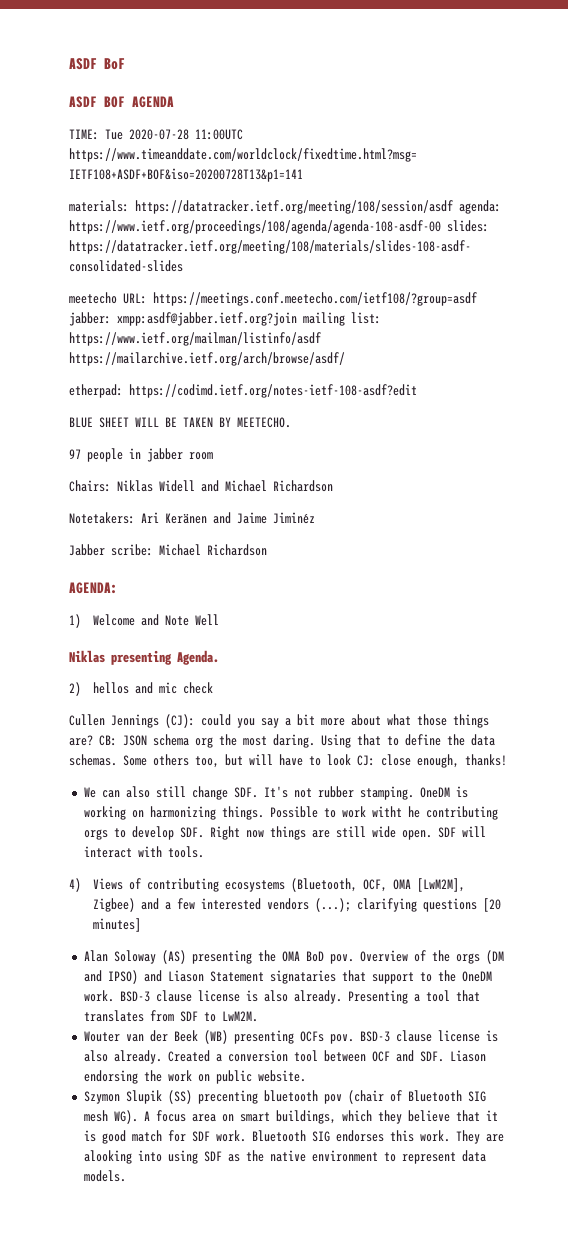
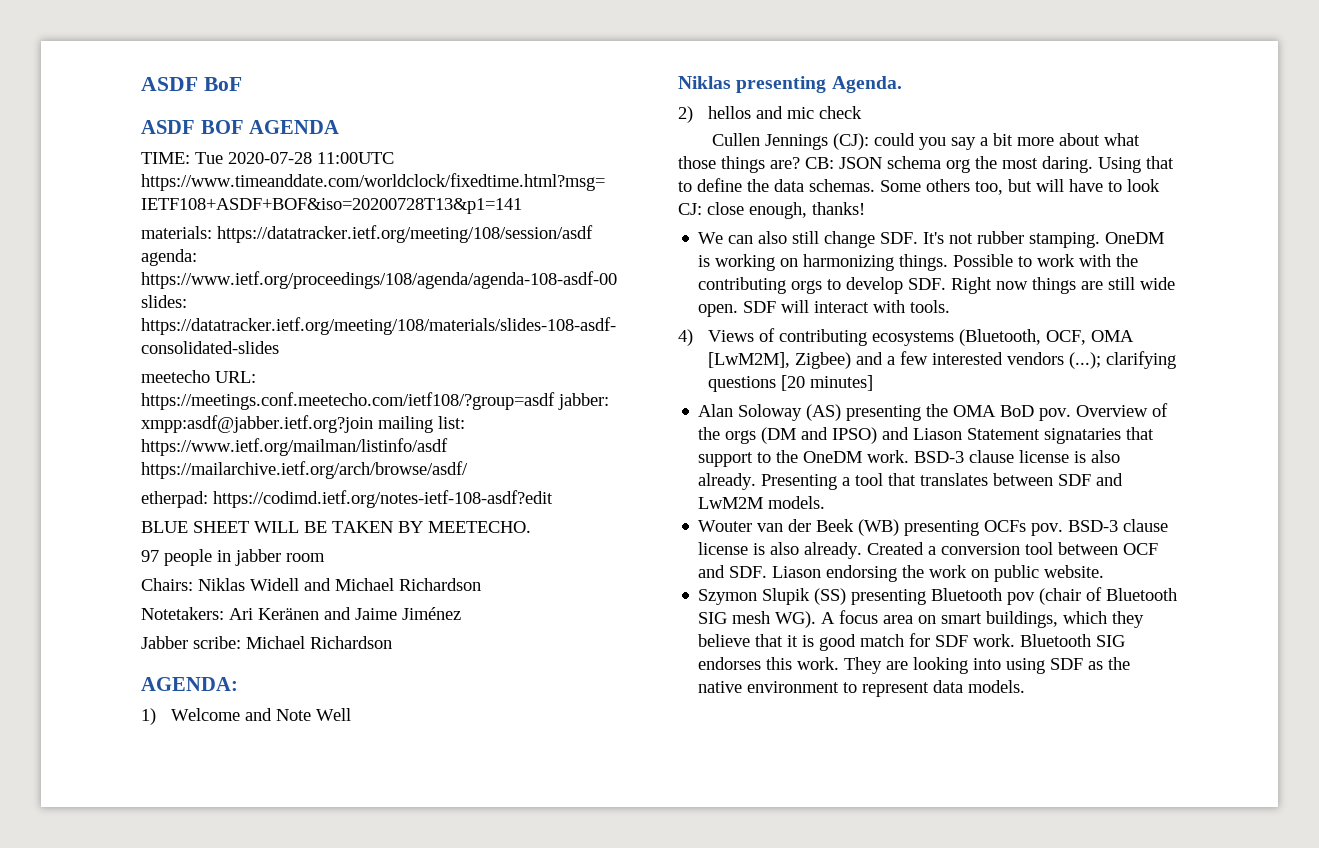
[273,512,315,524] Jiminéz -> [402,607,461,620] Jiménez
[371,806,420,818] witht he -> [1079,254,1139,267] with the
[149,1010,258,1022] from SDF to LwM2M. -> [993,473,1124,486] [698,496,826,509] between SDF and LwM2M models.
[197,1090,318,1104] precenting bluetooth -> [851,588,1003,605] presenting Bluetooth
[83,1150,132,1164] alooking -> [913,657,969,674] looking

